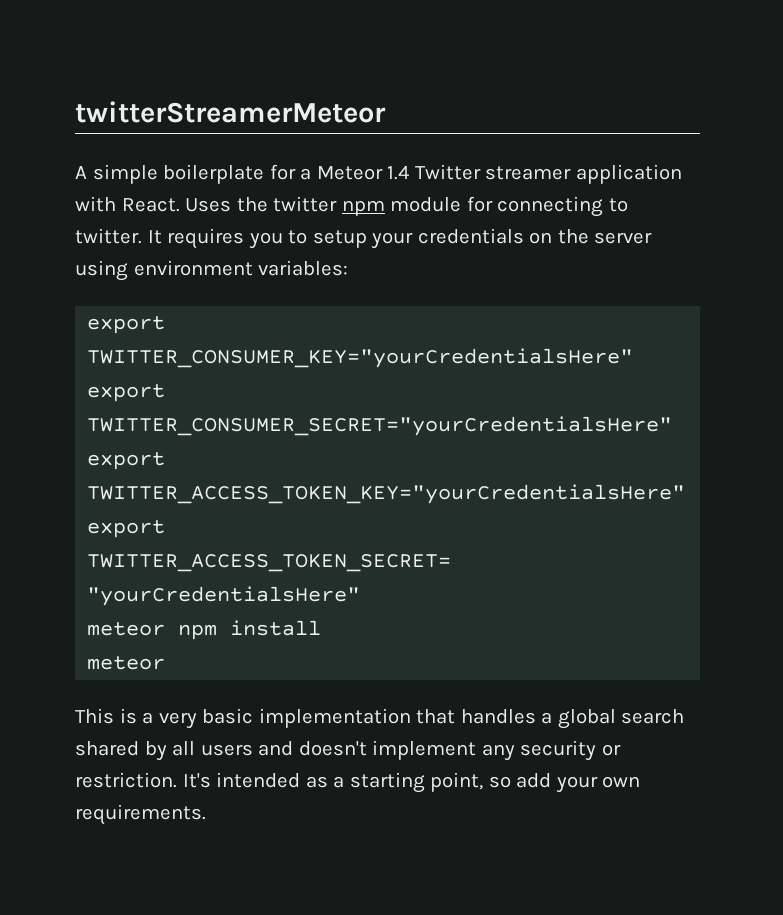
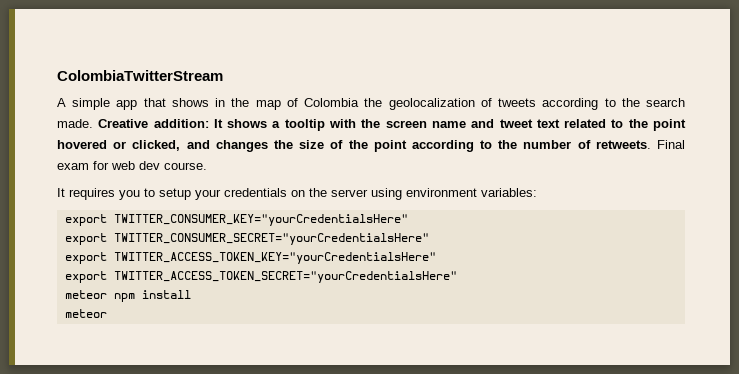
[75,101,386,123] twitterStreamerMeteor -> [57,70,223,81] ColombiaTwitterStream
[163,164,682,184] [75,196,628,217] [75,228,142,244] boilerplate for a Meteor 1.4 Twitter streamer application with React. Uses the twitter npm module for connecting to twitter. -> [116,98,686,110] [57,119,686,131] [57,140,685,152] [57,161,207,170] app that shows in the map of Colombia the geolocalization of tweets according to the search made. Creative addition: It shows a tooltip with the screen name and tweet text related to the point hovered or clicked, and changes the size of the point according to the number of retweets. Final exam for web dev course. //
[75,708,685,729] [75,740,621,761] [75,772,641,793] [75,804,206,825] // This is a very basic implementation that handles a global search shared by all users and doesn't implement any security or restriction. It's intended as a starting point, so add your own requirements. -> (107, 313) none

